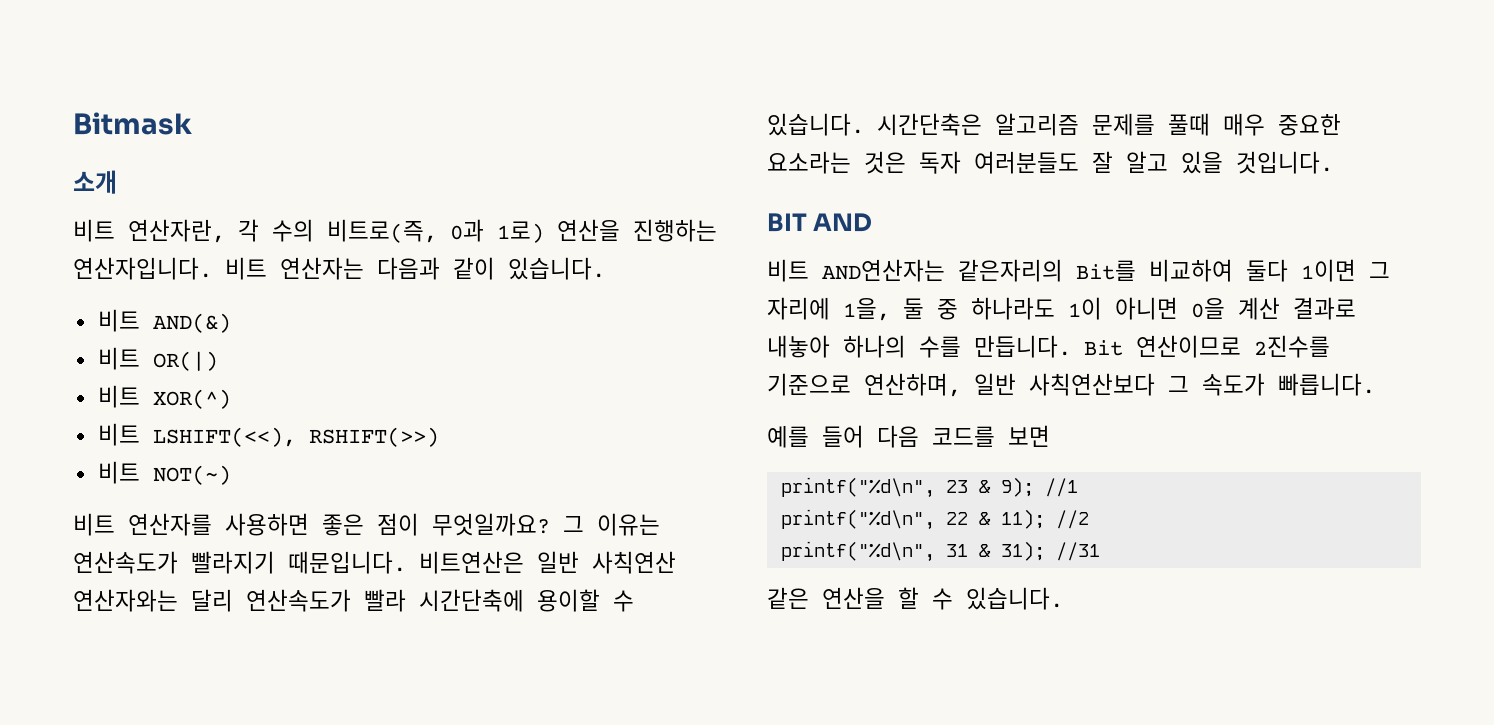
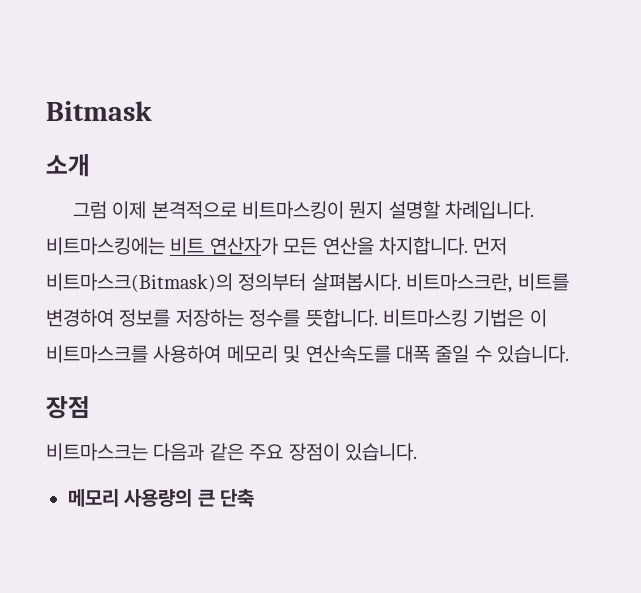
[73,219,717,243] [73,257,605,280] [97,309,231,333] [97,347,218,371] [97,385,231,409] [97,423,439,447] [97,461,231,485] [73,513,660,536] [73,551,676,574] [73,589,634,612] [767,113,1341,136] [767,151,1333,174] [767,213,873,232] [767,259,1390,282] [767,297,1356,321] [767,335,1330,358] [767,373,1375,397] [767,425,1050,448] [780,477,1078,498] [780,509,1089,530] [780,541,1100,562] [767,587,1063,610] 비트 연산자란, 각 수의 비트로(즉, 0과 1로) 연산을 진행하는 연산자입니다. 비트 연산자는 다음과 같이 있습니다. // 비트 AND(&) // 비트 OR(|) // 비트 XOR(^) // 비트 LSHIFT(<<), RSHIFT(>>) // 비트 NOT(~) // 비트 연산자를 사용하면 좋은 점이 무엇일까요? 그 이유는 연산속도가 빨라지기 때문입니다. 비트연산은 일반 사칙연산 연산자와는 달리 연산속도가 빨라 시간단축에 용이할 수 있습니다. 시간단축은 알고리즘 문제를 풀때 매우 중요한 요소라는 것은 독자 여러분들도 잘 알고 있을 것입니다. // BIT AND // 비트 AND연산자는 같은자리의 Bit를 비교하여 둘다 1이면 그 자리에 1을, 둘 중 하나라도 1이 아니면 0을 계산 결과로 내놓아 하나의 수를 만듭니다. Bit 연산이므로 2진수를 기준으로 연산하며, 일반 사칙연산보다 그 속도가 빠릅니다. // 예를 들어 다음 코드를 보면 // printf("%d\n", 23 & 9); //1 // printf("%d\n", 22 & 11); //2 // printf("%d\n", 31 & 31); //31 // 같은 연산을 할 수 있습니다. -> [72,201,535,219] [46,237,508,255] [46,273,569,293] [46,309,547,327] [46,345,570,363] [46,396,90,419] [46,443,417,461] [68,489,255,507] 그럼 이제 본격적으로 비트마스킹이 뭔지 설명할 차례입니다. 비트마스킹에는 비트 연산자가 모든 연산을 차지합니다. 먼저 비트마스크(Bitmask)의 정의부터 살펴봅시다. 비트마스크란, 비트를 변경하여 정보를 저장하는 정수를 뜻합니다. 비트마스킹 기법은 이 비트마스크를 사용하여 메모리 및 연산속도를 대폭 줄일 수 있습니다. // 장점 // 비트마스크는 다음과 같은 주요 장점이 있습니다. // 메모리 사용량의 큰 단축

